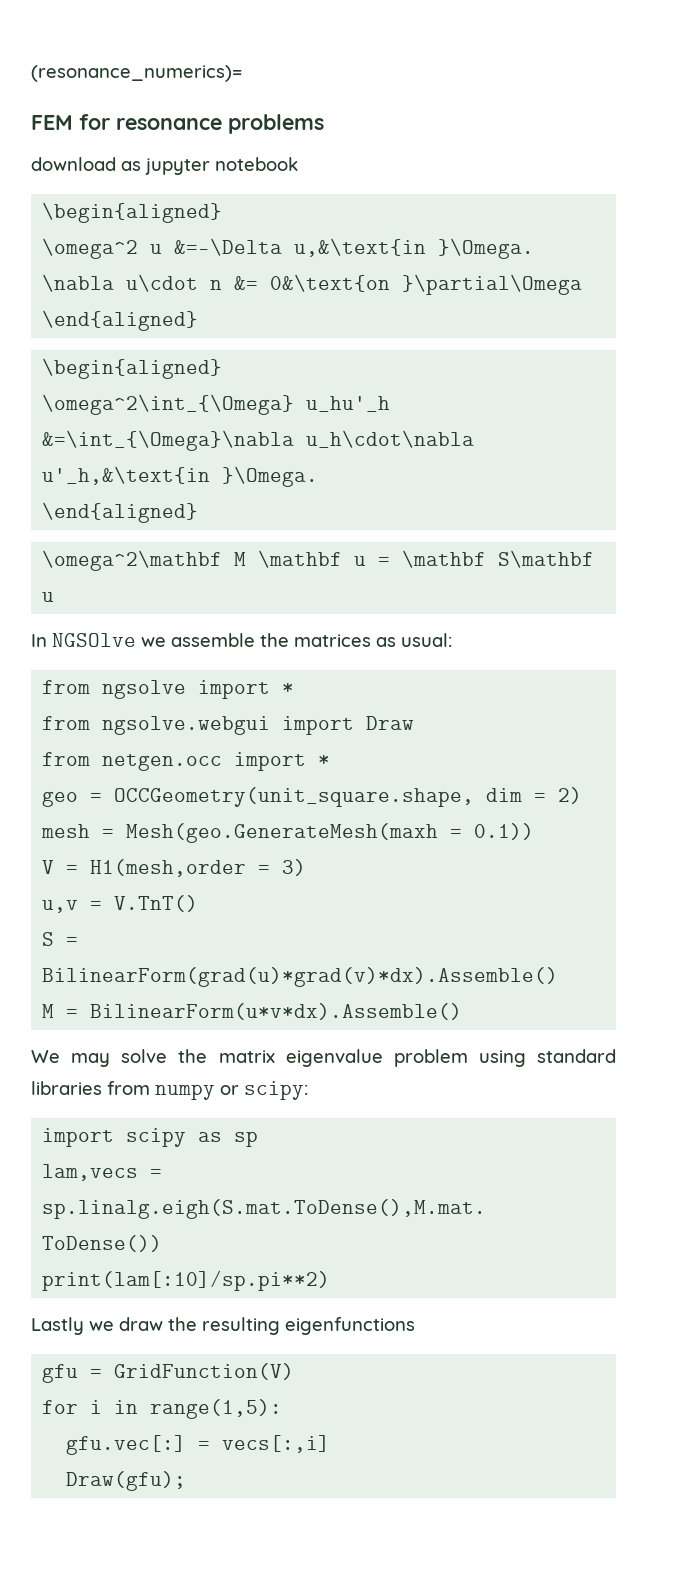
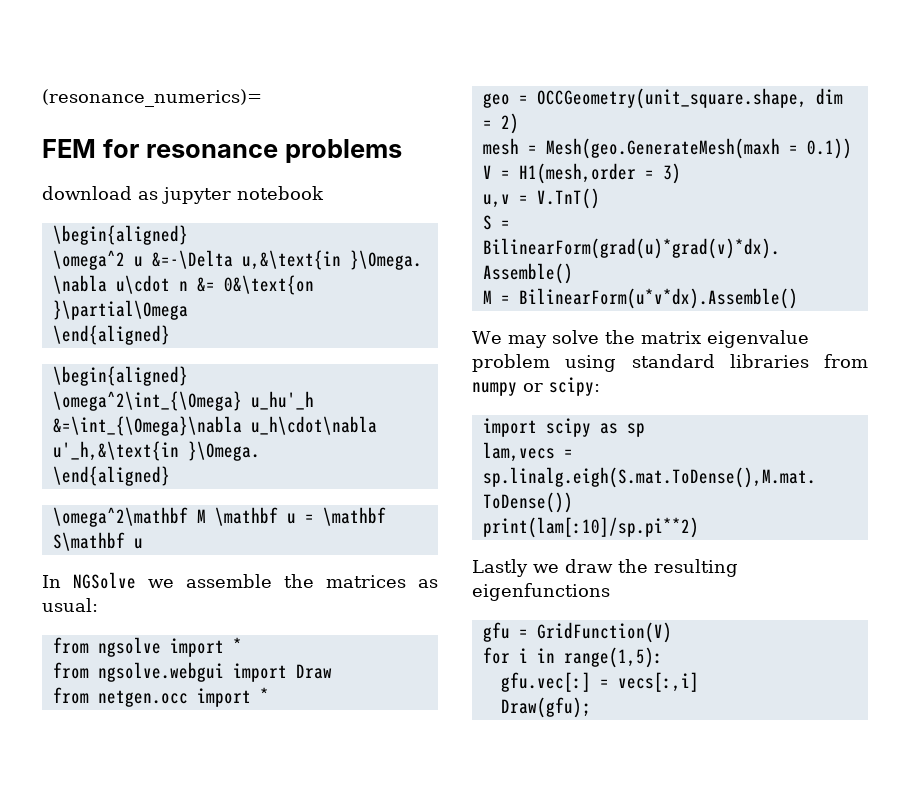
[52,633,136,647] NGSOlve -> [73,572,136,589] NGSolve

